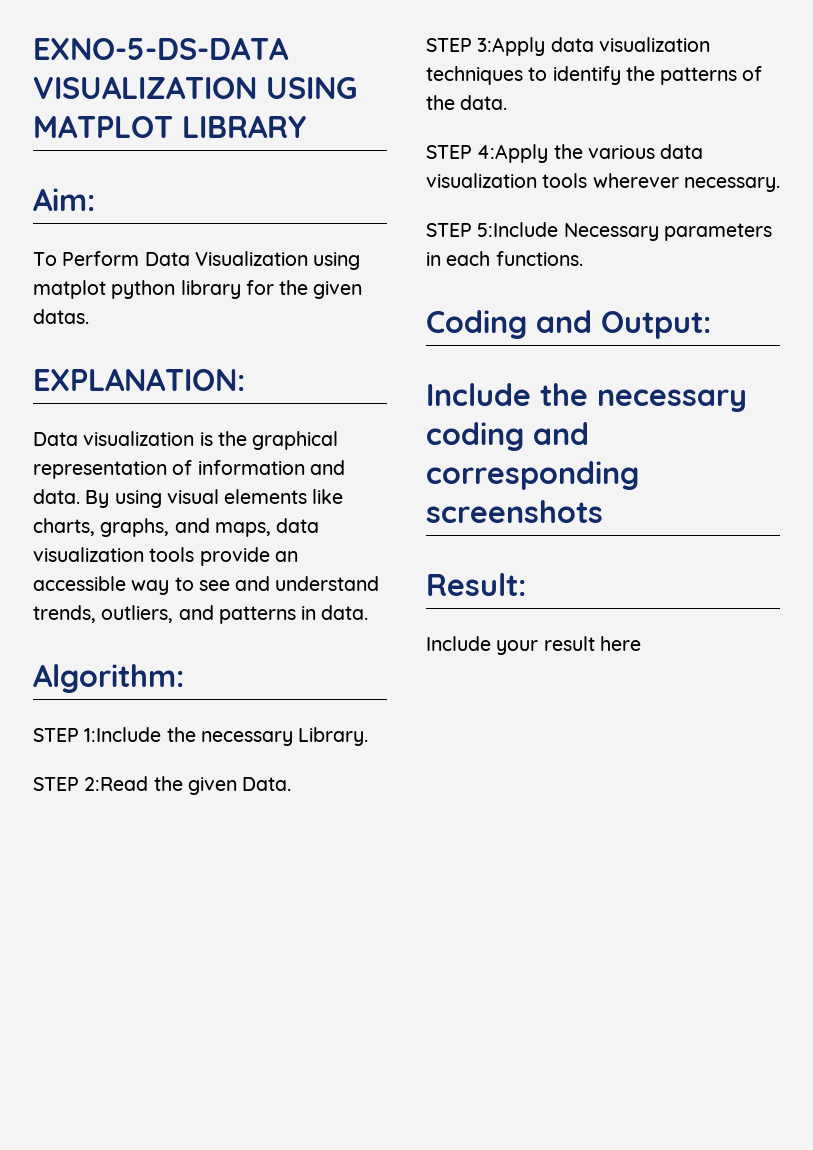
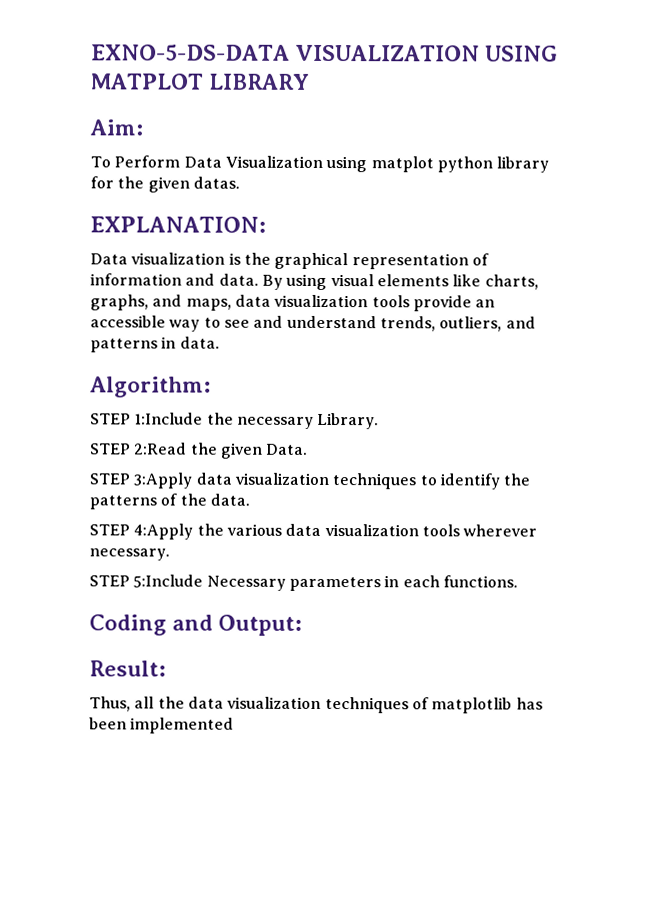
[426,383,747,412] [426,422,589,451] [426,461,639,490] [426,500,603,523] [426,573,526,596] [426,636,641,655] Include the necessary coding and corresponding screenshots // Result: // Include your result here -> [89,660,166,677] [89,696,543,714] [89,717,235,734] Result: // Thus, all the data visualization techniques of matplotlib has been implemented

